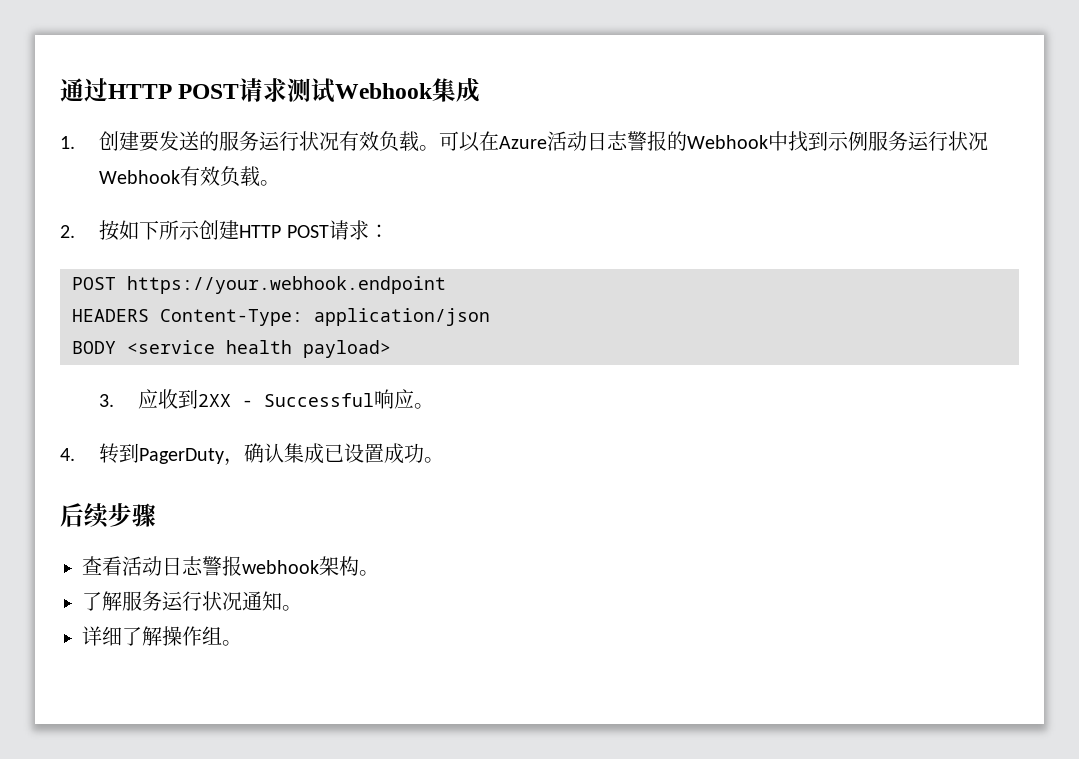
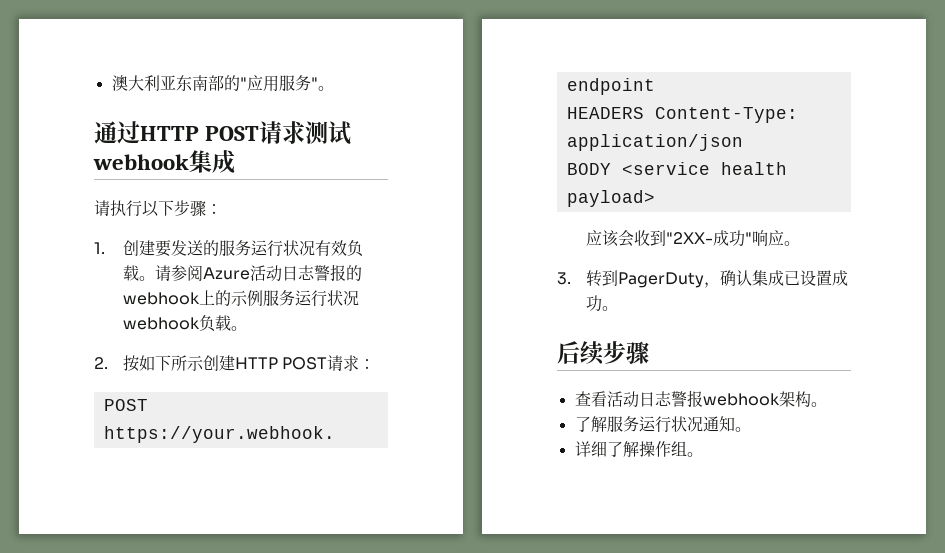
(60, 90) none -> [111,75,334,92] 澳大利亚东南部的"应用服务"。 //
[335,78,481,102] Webhook集成 -> [93,150,235,174] [94,200,222,217] webhook集成 // 请执行以下步骤：
[439,131,500,152] 可以在 -> [154,265,203,281] 请参阅
[687,131,829,152] Webhook中找到 -> [122,290,231,306] webhook上的
[99,166,221,186] Webhook有效 -> [122,317,200,330] webhook
[99,389,375,409] 3.应收到2XX - Successful -> [585,230,752,247] 应该会收到"2XX-成功"
[60,448,75,461] 4. -> [557,272,571,285] 3.

